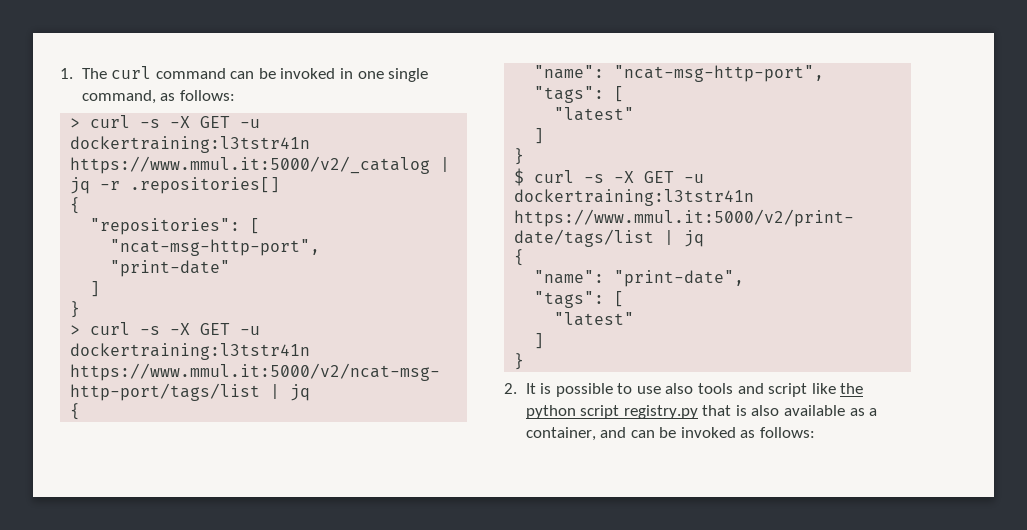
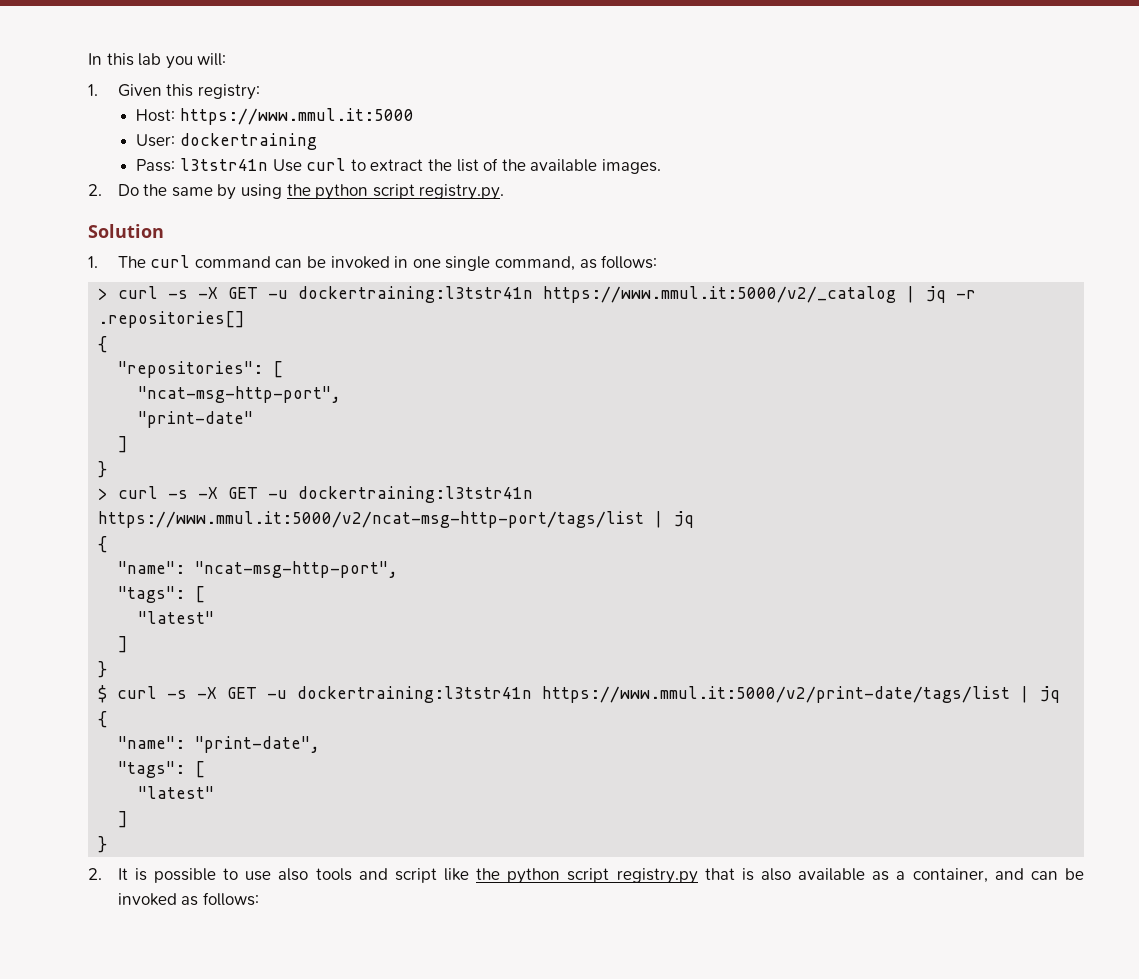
(60, 73) none -> [88,53,227,69] [88,84,260,100] [136,108,414,125] [136,133,317,150] [136,158,661,174] [88,184,505,200] [88,224,164,238] In this lab you will: // 1. Given this registry: // Host: https://www.mmul.it:5000 // User: dockertraining // Pass: l3tstr41n Use curl to extract the list of the available images. // 2. Do the same by using the python script registry.py. // Solution //

